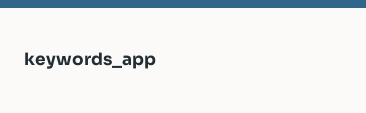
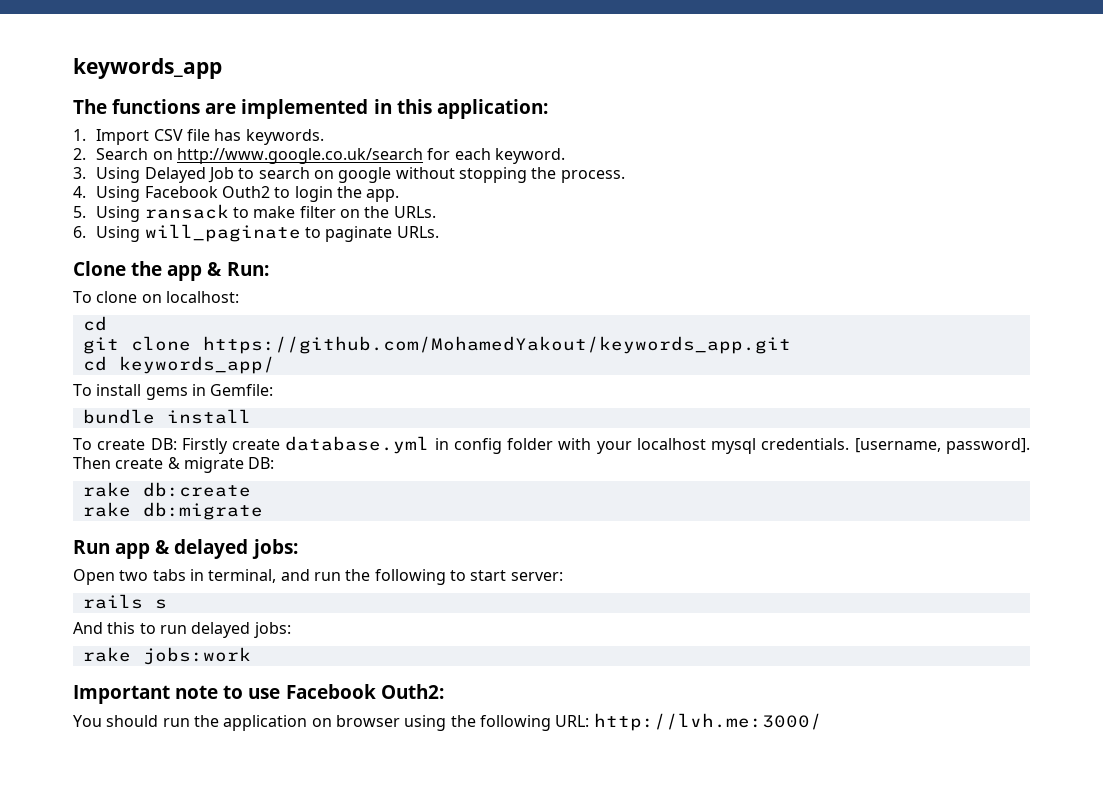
(156, 60) none -> [73,99,548,119] [73,129,324,145] [73,148,565,164] [73,167,625,183] [73,186,400,202] [73,204,436,222] [73,224,439,242] [73,261,269,281] [73,291,239,303] [82,316,107,331] [82,336,791,354] [82,356,275,374] [73,384,274,400] [82,409,251,424] [73,436,1030,454] [73,457,275,473] [82,482,251,497] [82,502,263,520] [73,539,298,559] [73,569,563,585] [82,594,167,609] [73,622,291,638] [82,647,251,665] [73,684,444,704] [73,713,822,731] // The functions are implemented in this application: // 1. Import CSV file has keywords. // 2. Search on http://www.google.co.uk/search for each keyword. // 3. Using Delayed Job to search on google without stopping the process. // 4. Using Facebook Outh2 to login the app. // 5. Using ransack to make filter on the URLs. // 6. Using will_paginate to paginate URLs. // Clone the app & Run: // To clone on localhost: // cd // git clone https://github.com/MohamedYakout/keywords_app.git // cd keywords_app/ // To install gems in Gemfile: // bundle install // To create DB: Firstly create database.yml in config folder with your localhost mysql credentials. [username, password]. Then create & migrate DB: // rake db:create // rake db:migrate // Run app & delayed jobs: // Open two tabs in terminal, and run the following to start server: // rails s // And this to run delayed jobs: // rake jobs:work // Important note to use Facebook Outh2: // You should run the application on browser using the following URL: http://lvh.me:3000/

